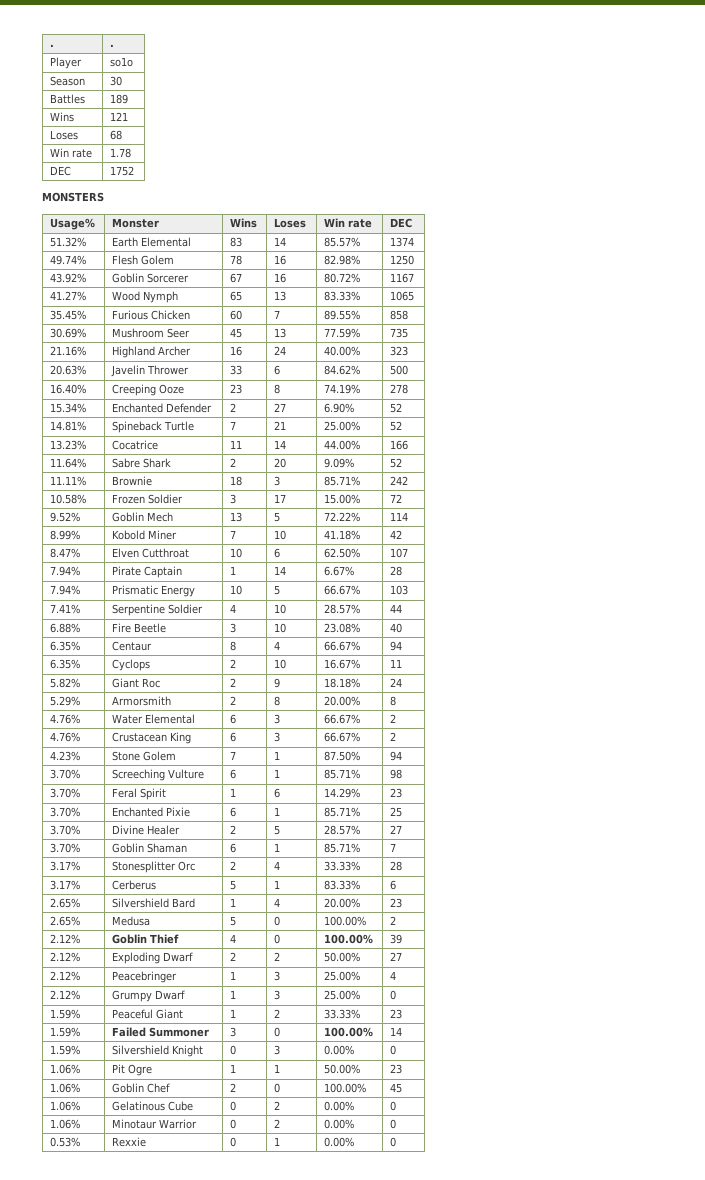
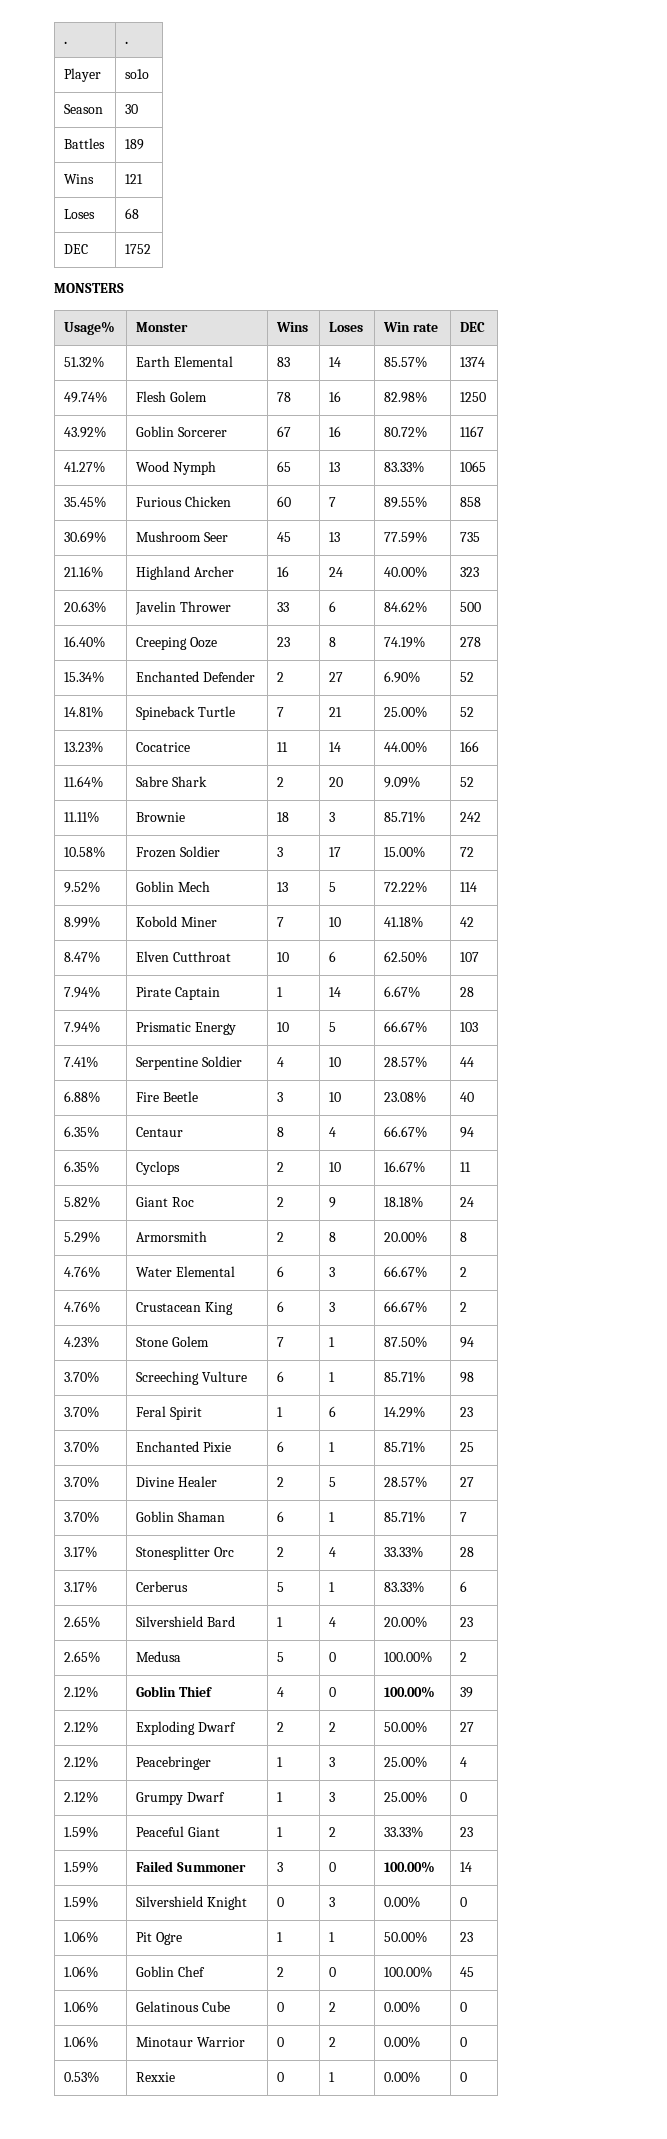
[50,148,93,158] [110,148,132,158] // Win rate | 1.78 -> (140, 213) none

